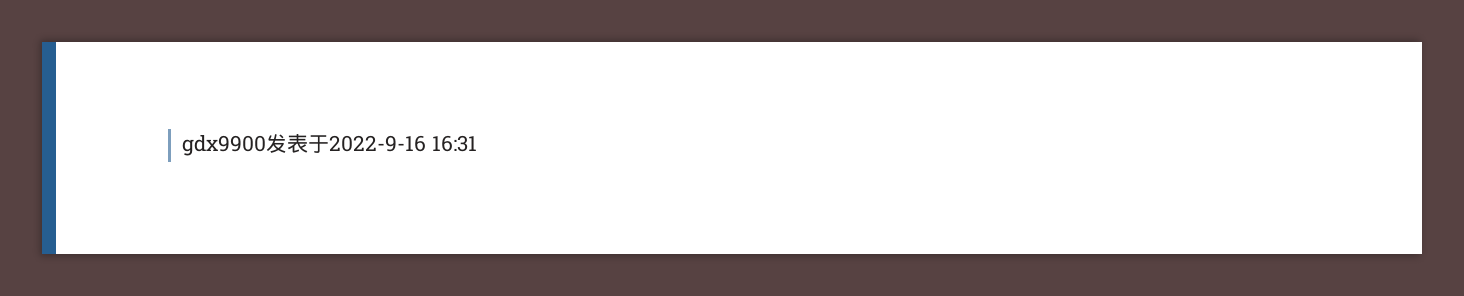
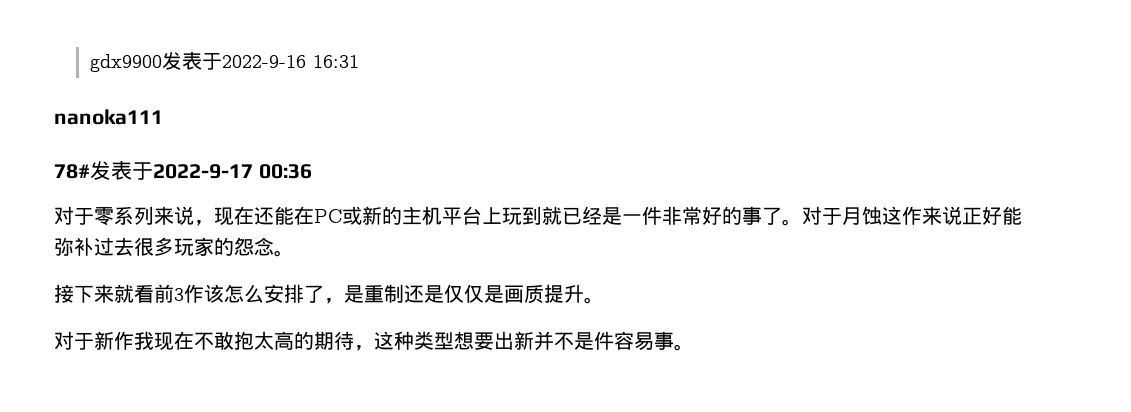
(477, 143) none -> [54,109,163,125] [54,161,312,180] [54,206,1022,226] [54,237,294,257] [54,284,604,304] [54,331,694,351] // nanoka111 // 78#发表于2022-9-17 00:36 // 对于零系列来说，现在还能在PC或新的主机平台上玩到就已经是一件非常好的事了。对于月蚀这作来说正好能弥补过去很多玩家的怨念。 // 接下来就看前3作该怎么安排了，是重制还是仅仅是画质提升。 // 对于新作我现在不敢抱太高的期待，这种类型想要出新并不是件容易事。

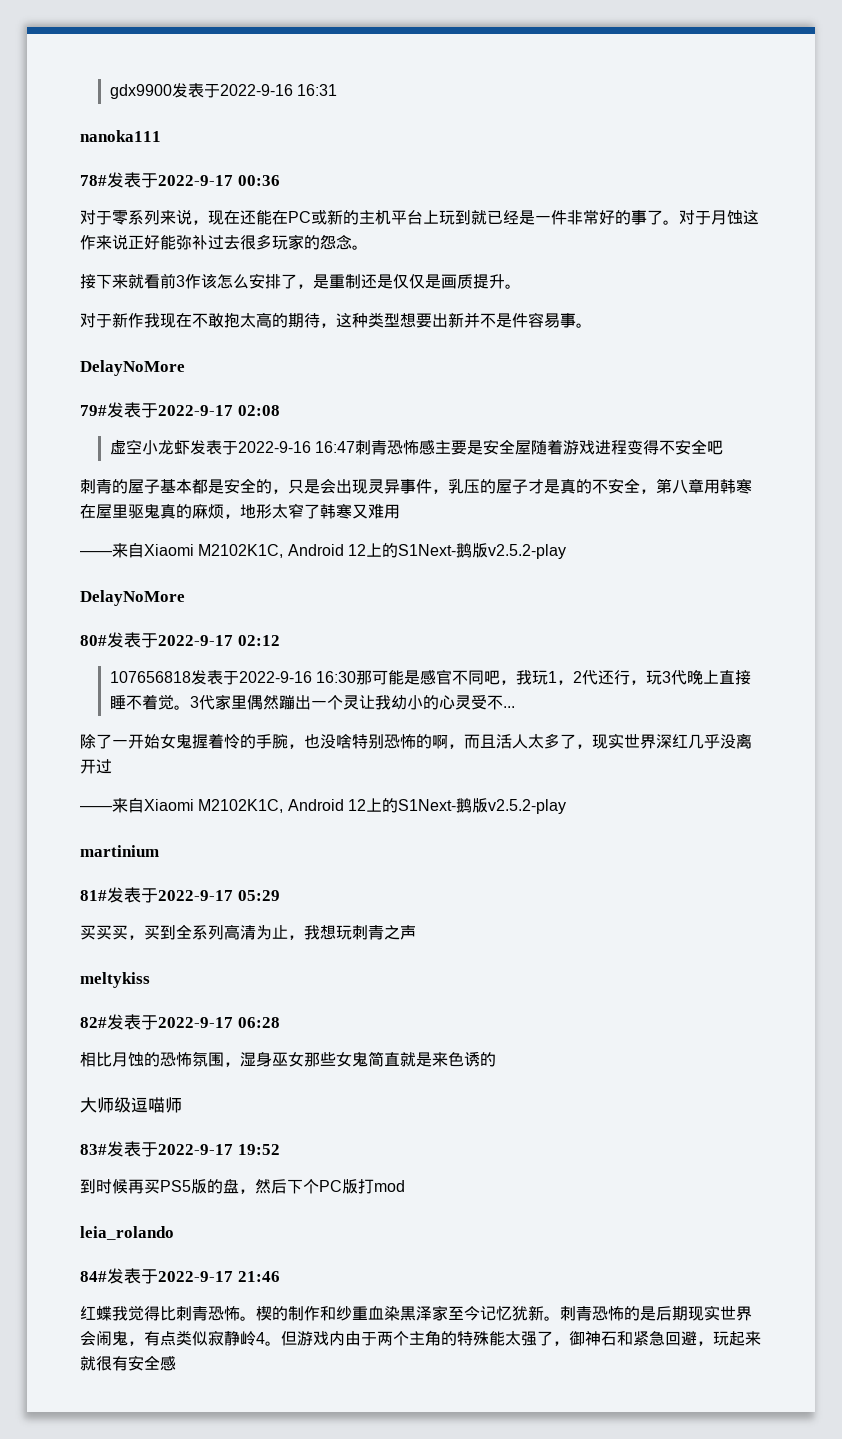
(694, 347) none -> [80,360,185,376] [80,402,280,418] [109,439,723,455] [80,478,752,494] [80,503,400,519] [80,543,566,559] [80,590,185,606] [80,632,280,648] [109,669,751,685] [109,694,515,710] [80,733,752,749] [80,759,112,774] [80,798,566,814] [80,845,159,857] [80,887,280,903] [80,924,416,940] [80,972,150,988] [80,1014,280,1030] [80,1051,496,1067] [80,1097,182,1113] [80,1141,280,1157] [80,1178,405,1194] [80,1226,174,1240] [80,1268,280,1284] [80,1305,752,1321] [80,1330,761,1346] [80,1355,176,1371] // DelayNoMore // 79#发表于2022-9-17 02:08 // 虚空小龙虾发表于2022-9-16 16:47刺青恐怖感主要是安全屋随着游戏进程变得不安全吧 // 刺青的屋子基本都是安全的，只是会出现灵异事件，乳压的屋子才是真的不安全，第八章用韩寒在屋里驱鬼真的麻烦，地形太窄了韩寒又难用 // ——来自Xiaomi M2102K1C, Android 12上的S1Next-鹅版v2.5.2-play // DelayNoMore // 80#发表于2022-9-17 02:12 // 107656818发表于2022-9-16 16:30那可能是感官不同吧，我玩1，2代还行，玩3代晚上直接睡不着觉。3代家里偶然蹦出一个灵让我幼小的心灵受不... // 除了一开始女鬼握着怜的手腕，也没啥特别恐怖的啊，而且活人太多了，现实世界深红几乎没离开过 // ——来自Xiaomi M2102K1C, Android 12上的S1Next-鹅版v2.5.2-play // martinium // 81#发表于2022-9-17 05:29 // 买买买，买到全系列高清为止，我想玩刺青之声 // meltykiss // 82#发表于2022-9-17 06:28 // 相比月蚀的恐怖氛围，湿身巫女那些女鬼简直就是来色诱的 // 大师级逗喵师 // 83#发表于2022-9-17 19:52 // 到时候再买PS5版的盘，然后下个PC版打mod // leia_rolando // 84#发表于2022-9-17 21:46 // 红蝶我觉得比刺青恐怖。楔的制作和纱重血染黒泽家至今记忆犹新。刺青恐怖的是后期现实世界会闹鬼，有点类似寂静岭4。但游戏内由于两个主角的特殊能太强了，御神石和紧急回避，玩起来就很有安全感

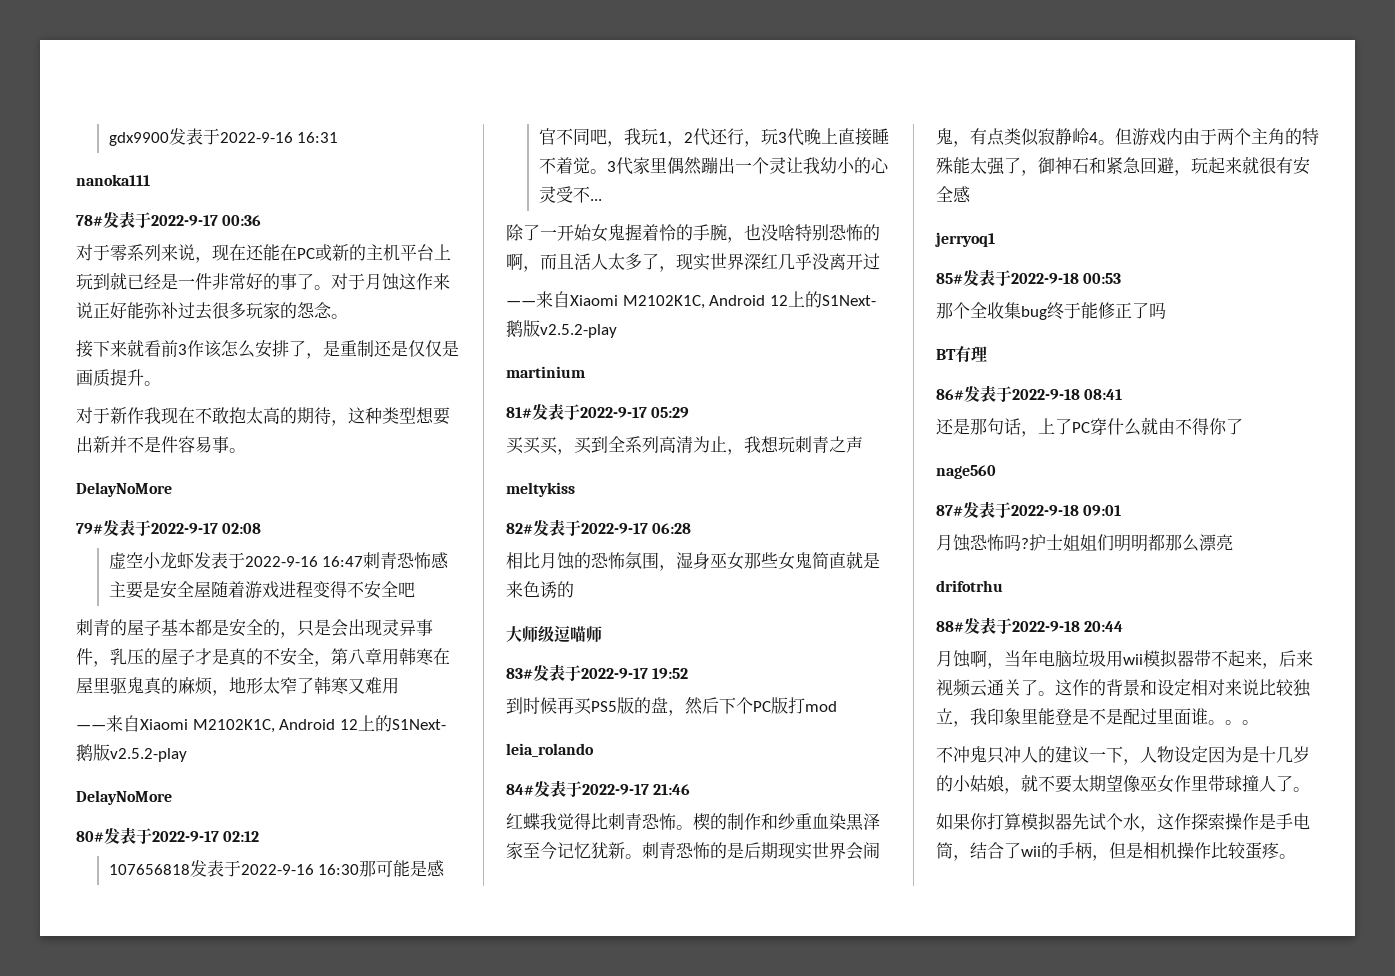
(176, 1363) none -> [935,232,995,247] [936,269,1122,286] [936,302,1166,320] [936,346,987,362] [936,385,1123,402] [936,417,1243,437] [936,465,996,479] [936,501,1122,518] [936,534,1233,552] [936,580,1003,592] [936,617,1124,634] [936,649,1313,669] [936,679,1311,697] [936,708,1259,727] [936,746,1310,765] [936,774,1310,794] [936,812,1310,832] [936,842,1296,861] // jerryoq1 // 85#发表于2022-9-18 00:53 // 那个全收集bug终于能修正了吗 // BT有理 // 86#发表于2022-9-18 08:41 // 还是那句话，上了PC穿什么就由不得你了 // nage560 // 87#发表于2022-9-18 09:01 // 月蚀恐怖吗?护士姐姐们明明都那么漂亮 // drifotrhu // 88#发表于2022-9-18 20:44 // 月蚀啊，当年电脑垃圾用wii模拟器带不起来，后来视频云通关了。这作的背景和设定相对来说比较独立，我印象里能登是不是配过里面谁。。。 // 不冲鬼只冲人的建议一下，人物设定因为是十几岁的小姑娘，就不要太期望像巫女作里带球撞人了。 // 如果你打算模拟器先试个水，这作探索操作是手电筒，结合了wii的手柄，但是相机操作比较蛋疼。

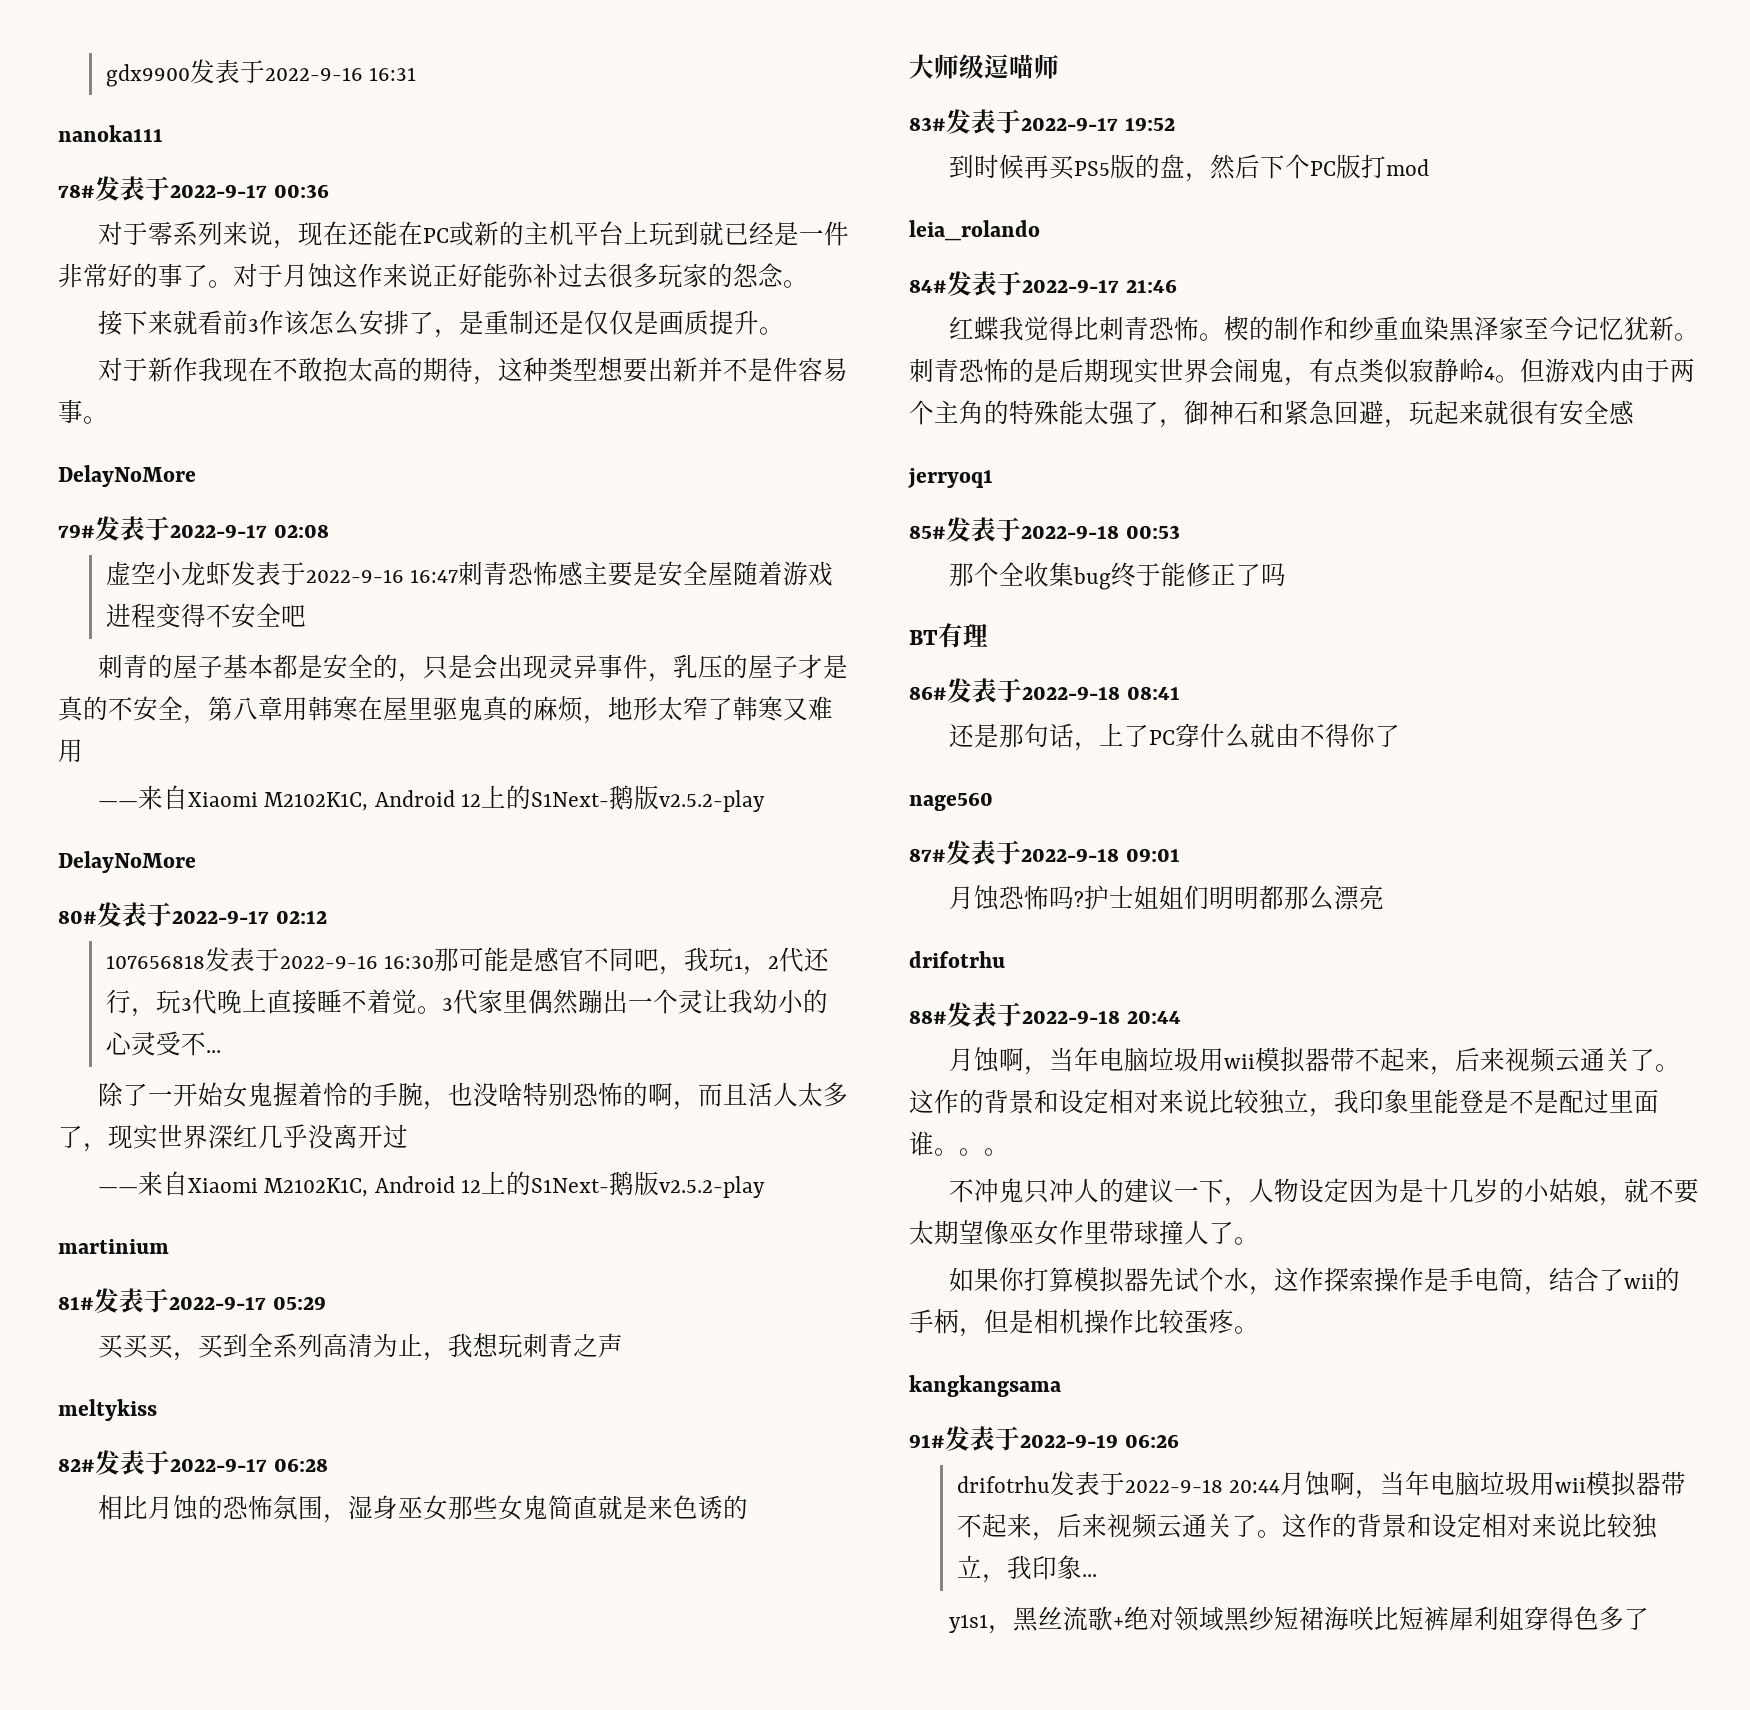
(1296, 856) none -> [909,1375,1062,1397] [909,1426,1179,1451] [956,1471,1687,1499] [956,1513,1658,1541] [956,1555,1097,1583] [948,1606,1649,1634] // kangkangsama // 91#发表于2022-9-19 06:26 // drifotrhu发表于2022-9-18 20:44月蚀啊，当年电脑垃圾用wii模拟器带不起来，后来视频云通关了。这作的背景和设定相对来说比较独立，我印象... // y1s1，黑丝流歌+绝对领域黑纱短裙海咲比短裤犀利姐穿得色多了

